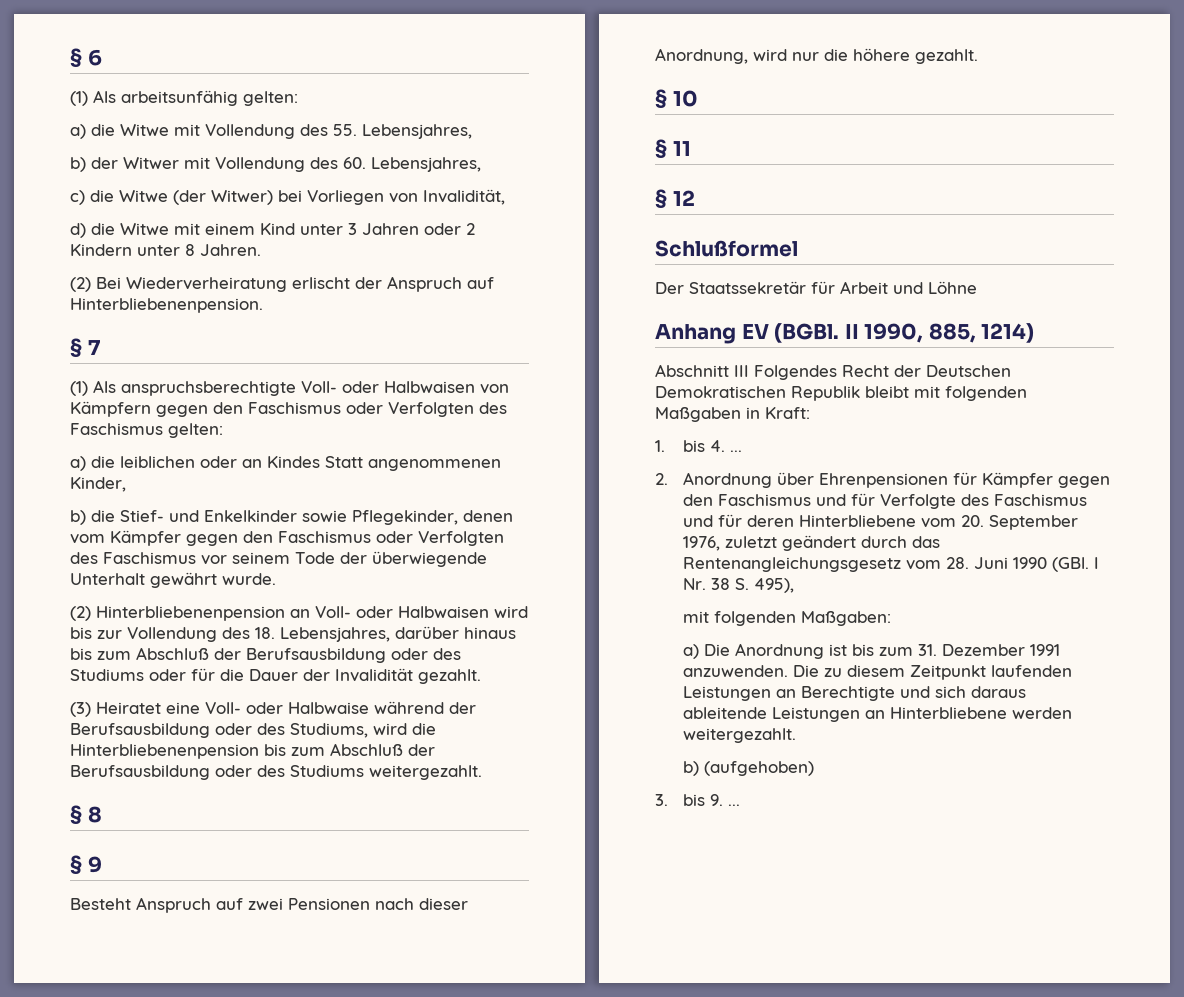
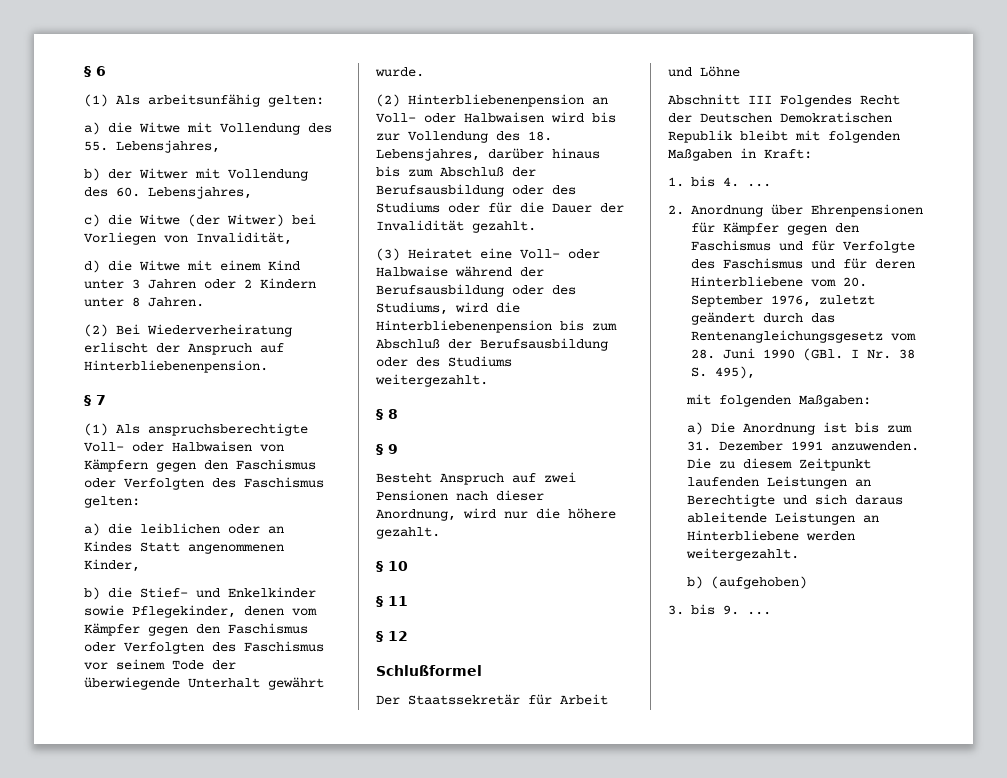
[655,323,1035,344] // Anhang EV (BGBl. II 1990, 885, 1214) -> (740, 71) none

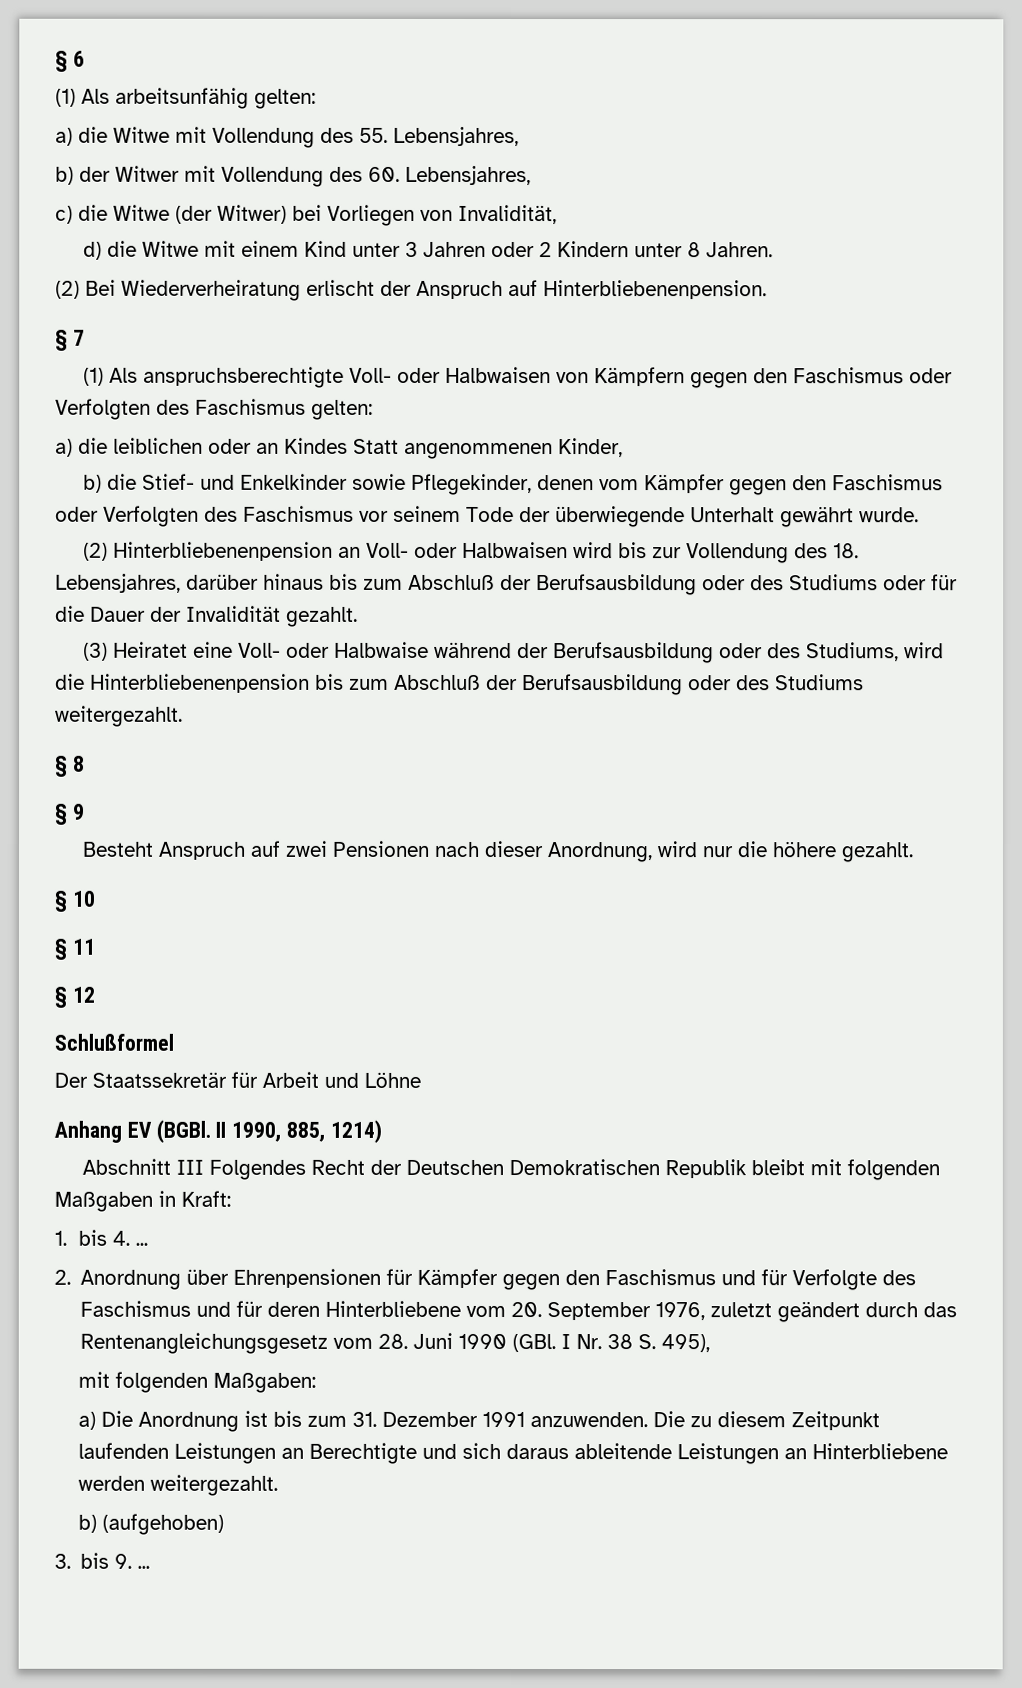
(740, 71) none -> [54,1119,382,1143] // Anhang EV (BGBl. II 1990, 885, 1214)

